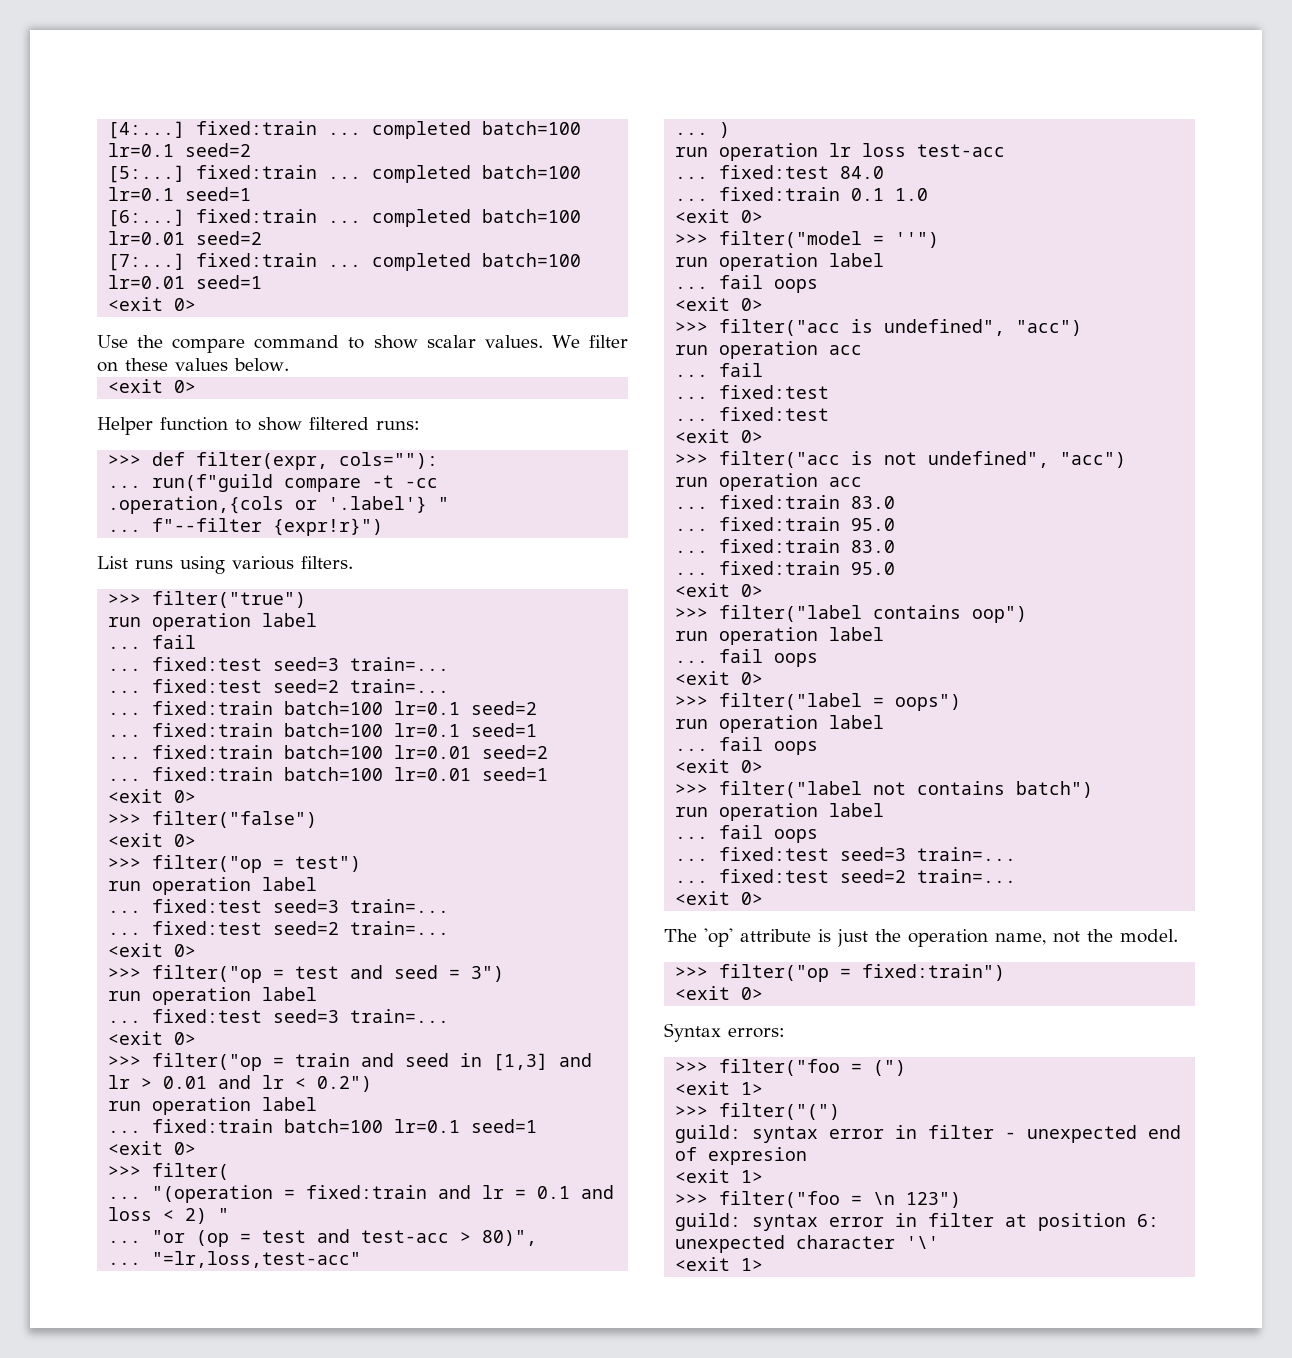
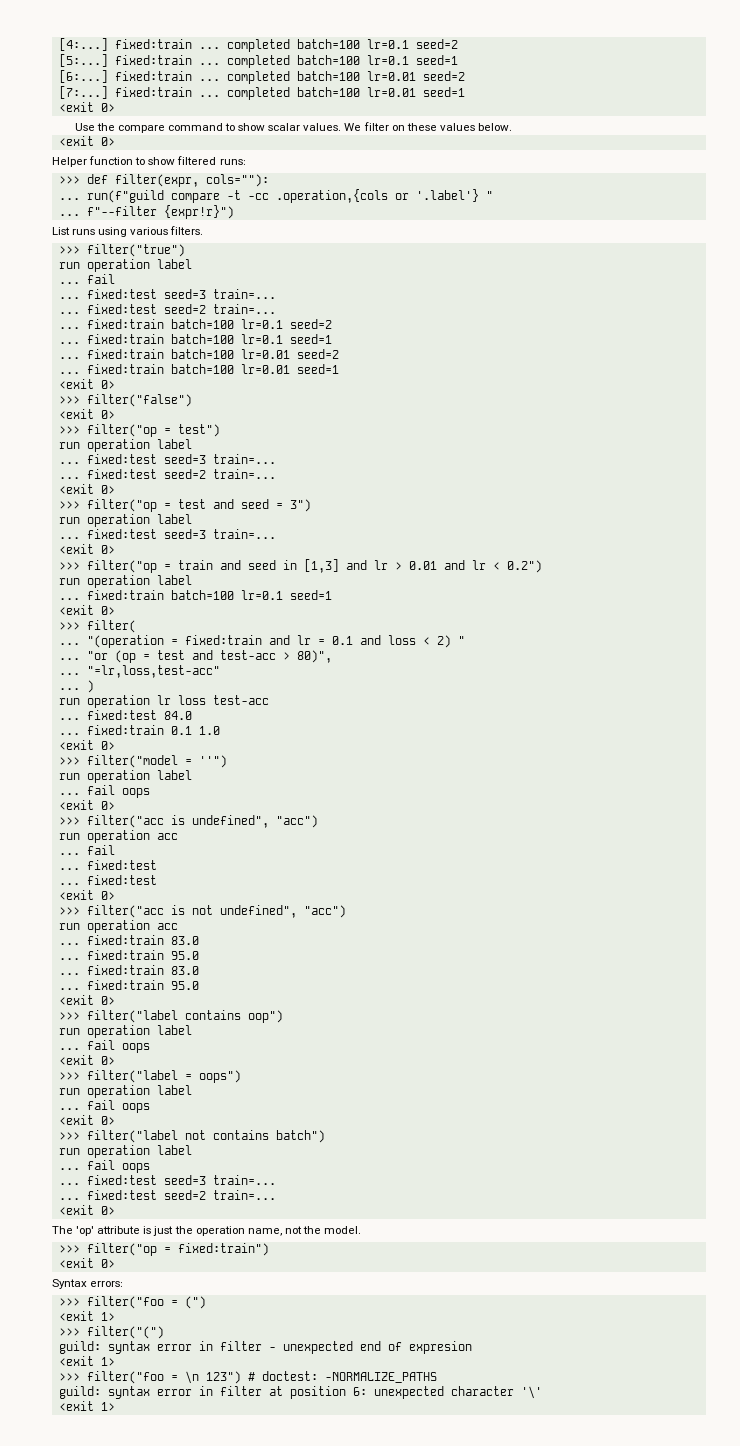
(962, 1200) none -> [247,1371,437,1383] # doctest: -NORMALIZE_PATHS

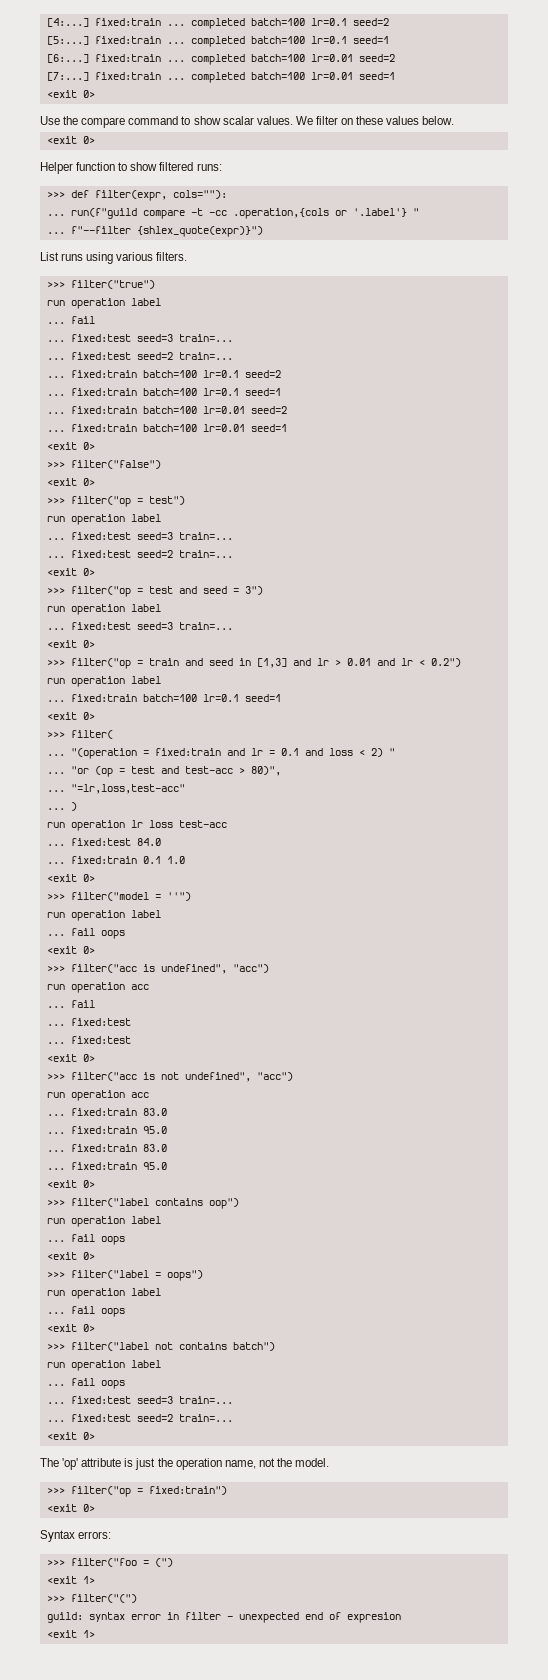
[163,205,234,219] {expr!r}") -> [136,226,263,237] {shlex_quote(expr)}")
[58,1371,437,1384] [58,1386,542,1399] [58,1401,115,1411] // >>> filter("foo = \n 123") # doctest: -NORMALIZE_PATHS // guild: syntax error in filter at position 6: unexpected character '\' // <exit 1> -> (95, 1634) none

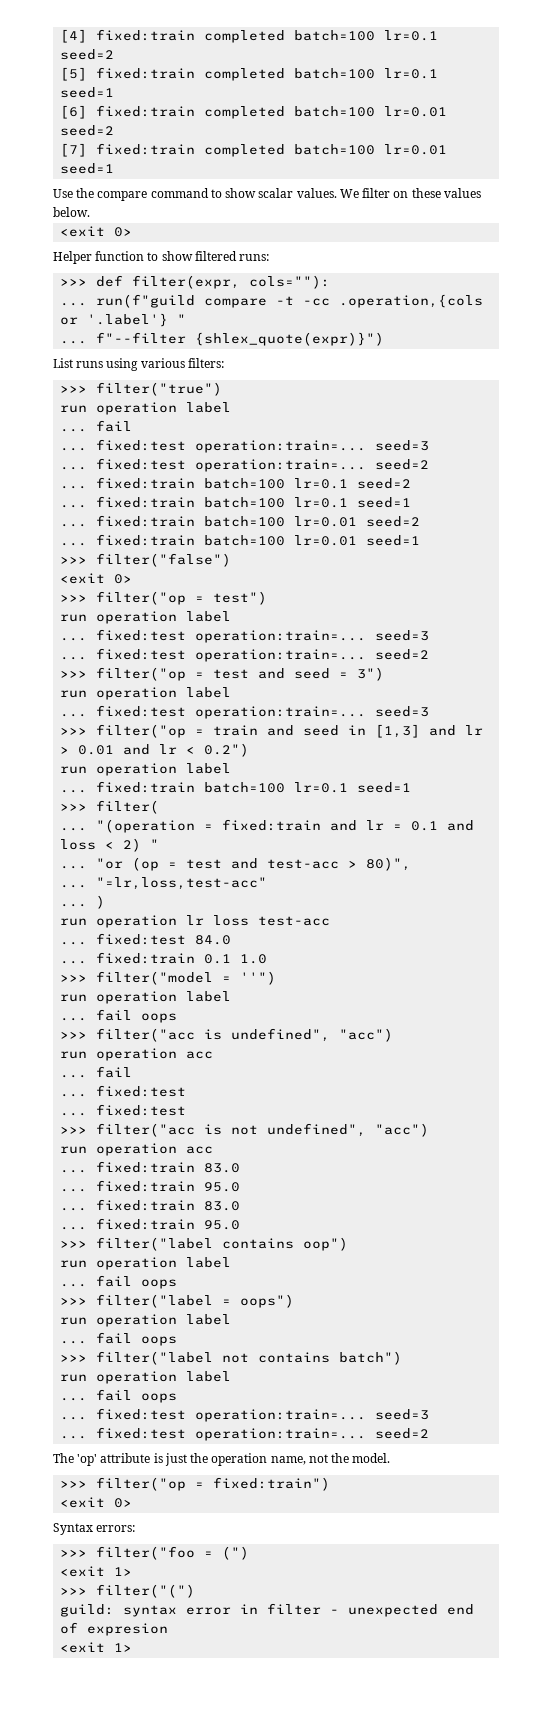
[46,18,185,27] [4:...] fixed:train ... -> [60,29,196,43] [4] fixed:train
[46,36,185,45] [5:...] fixed:train ... -> [60,67,196,81] [5] fixed:train
[46,54,185,63] [6:...] fixed:train ... -> [60,105,196,119] [6] fixed:train
[46,72,185,81] [7:...] fixed:train ... -> [60,143,196,157] [7] fixed:train
[46,90,95,98] // <exit 0> -> (115, 168) none
[156,252,188,261] filters. -> [187,358,224,368] filters:
[136,334,233,342] [46,352,233,360] seed=3 train=... // ... fixed:test seed=2 train=... -> [195,440,430,453] [60,458,430,472] operation:train=... seed=3 // ... fixed:test operation:train=... seed=2
[46,442,95,450] // <exit 0> -> (421, 540) none
[136,532,233,540] [46,550,233,558] [46,568,95,576] seed=3 train=... // ... fixed:test seed=2 train=... // <exit 0> -> [195,630,430,643] [60,648,430,662] operation:train=... seed=3 // ... fixed:test operation:train=... seed=2
[136,622,233,630] [46,640,95,648] seed=3 train=... // <exit 0> -> [195,706,430,719] operation:train=... seed=3
[46,712,95,720] // <exit 0> -> (412, 787) none
[46,874,95,882] // <exit 0> -> (268, 959) none
[46,946,95,954] // <exit 0> -> (178, 1018) none
[46,1054,95,1062] // <exit 0> -> (187, 1110) none
[46,1180,95,1188] // <exit 0> -> (241, 1225) none
[46,1252,95,1260] // <exit 0> -> (178, 1284) none
[46,1324,95,1332] // <exit 0> -> (178, 1341) none
[136,1396,233,1404] [46,1414,233,1422] [46,1432,95,1440] seed=3 train=... // ... fixed:test seed=2 train=... // <exit 0> -> [195,1409,430,1422] [60,1427,430,1441] operation:train=... seed=3 // ... fixed:test operation:train=... seed=2

